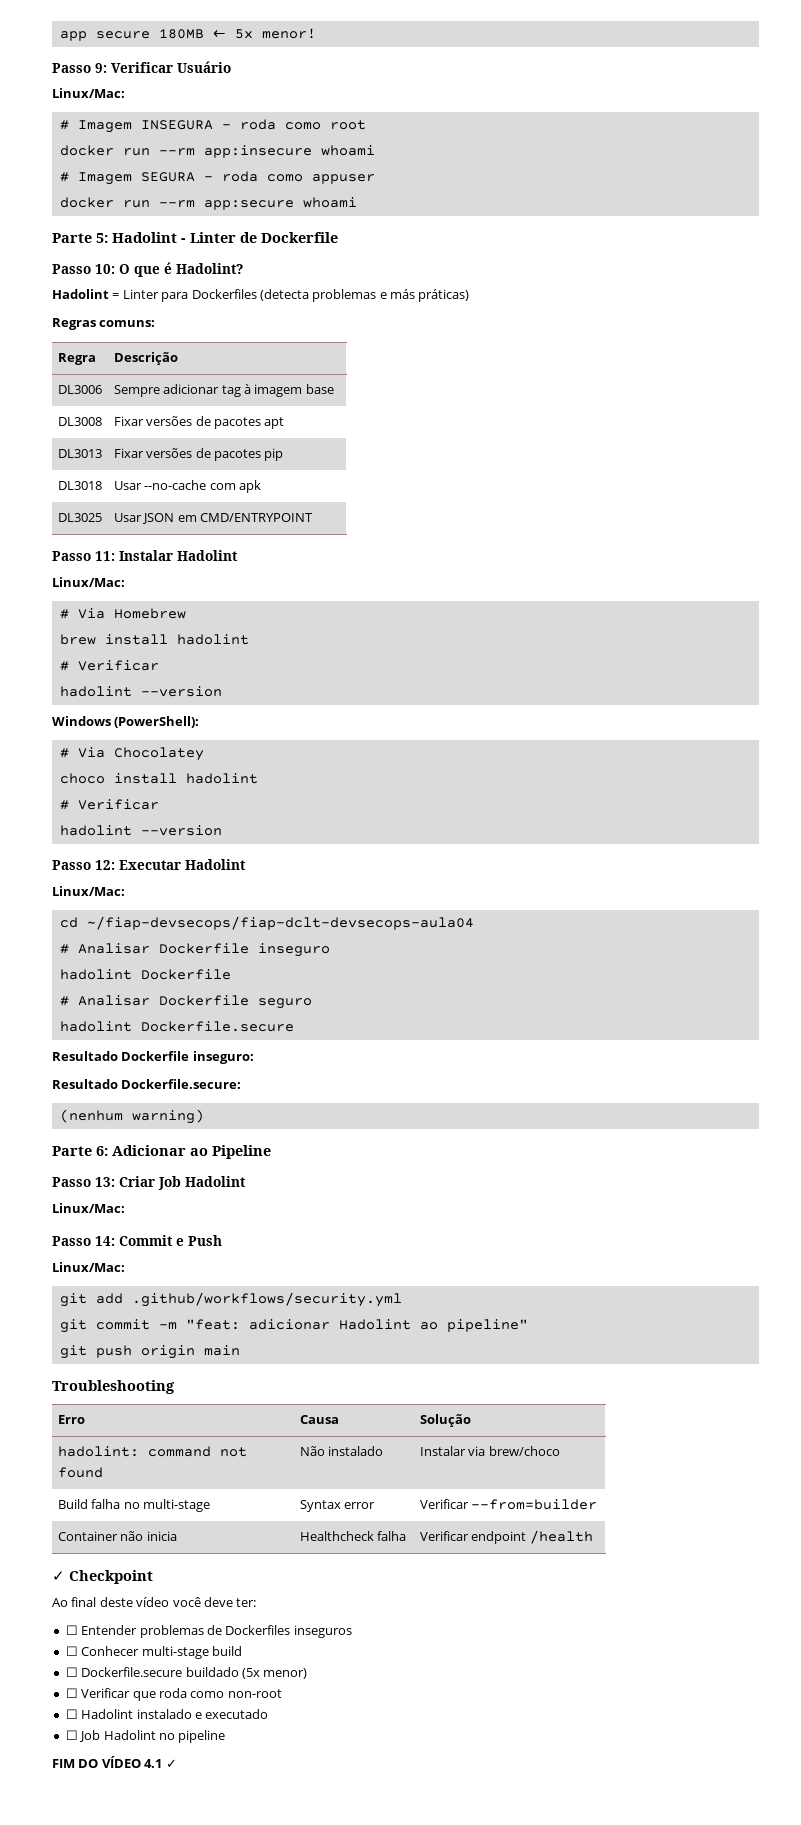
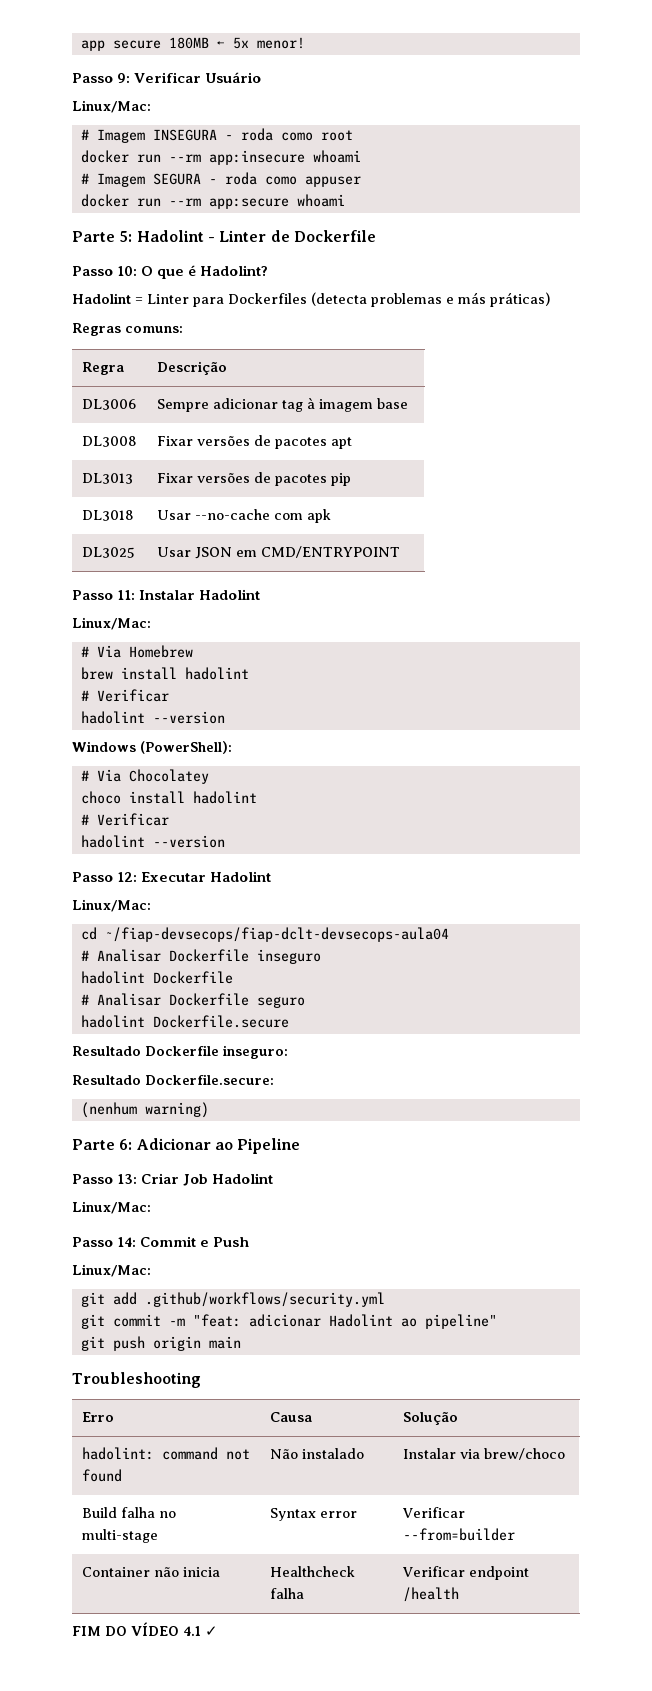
[52,1570,153,1584] [52,1597,257,1607] [65,1625,352,1638] [65,1646,242,1659] [65,1667,308,1679] [65,1688,282,1701] [65,1709,269,1719] [65,1730,226,1743] // ✓ Checkpoint // Ao final deste vídeo você deve ter: // ☐ Entender problemas de Dockerfiles inseguros // ☐ Conhecer multi-stage build // ☐ Dockerfile.secure buildado (5x menor) // ☐ Verificar que roda como non-root // ☐ Hadolint instalado e executado // ☐ Job Hadolint no pipeline -> (459, 1594) none

